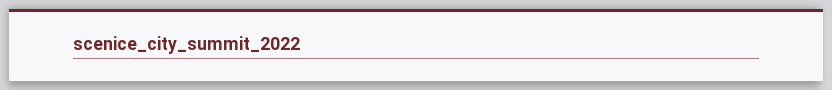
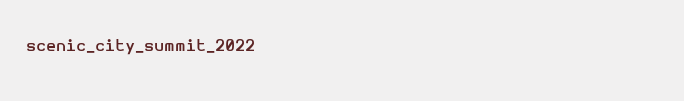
[73,36,300,54] scenice_city_summit_2022 -> [26,39,255,55] scenic_city_summit_2022

